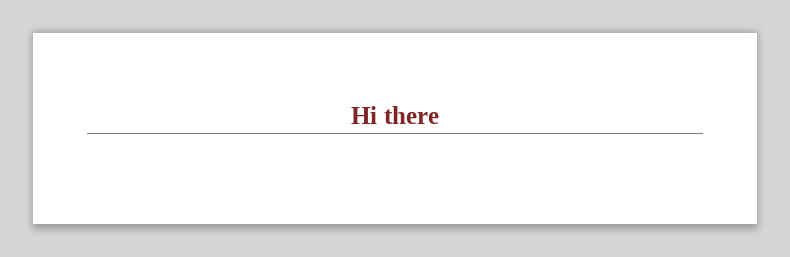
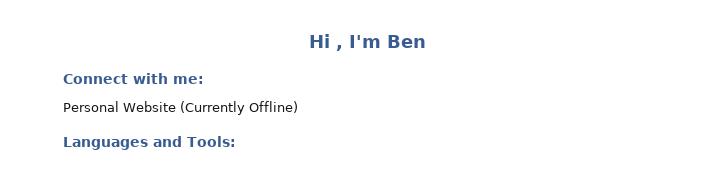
[383,106,439,124] there -> [335,35,426,51] [63,73,204,84] [63,101,298,115] [63,136,236,150] , I'm Ben // Connect with me: // Personal Website (Currently Offline) // Languages and Tools:

